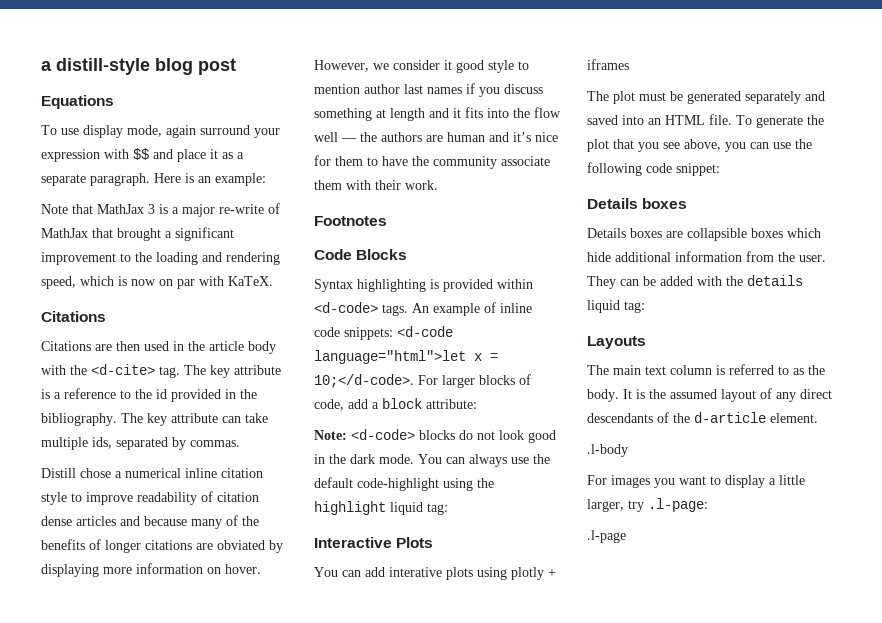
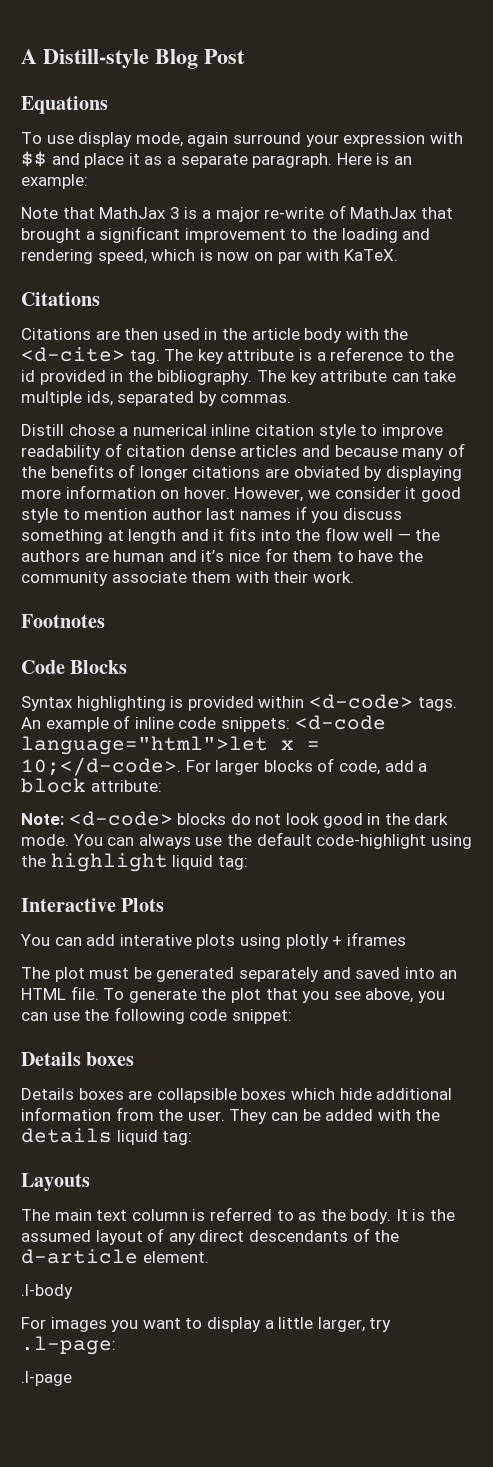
[41,58,236,75] a distill-style blog post -> [21,49,245,69] A Distill-style Blog Post

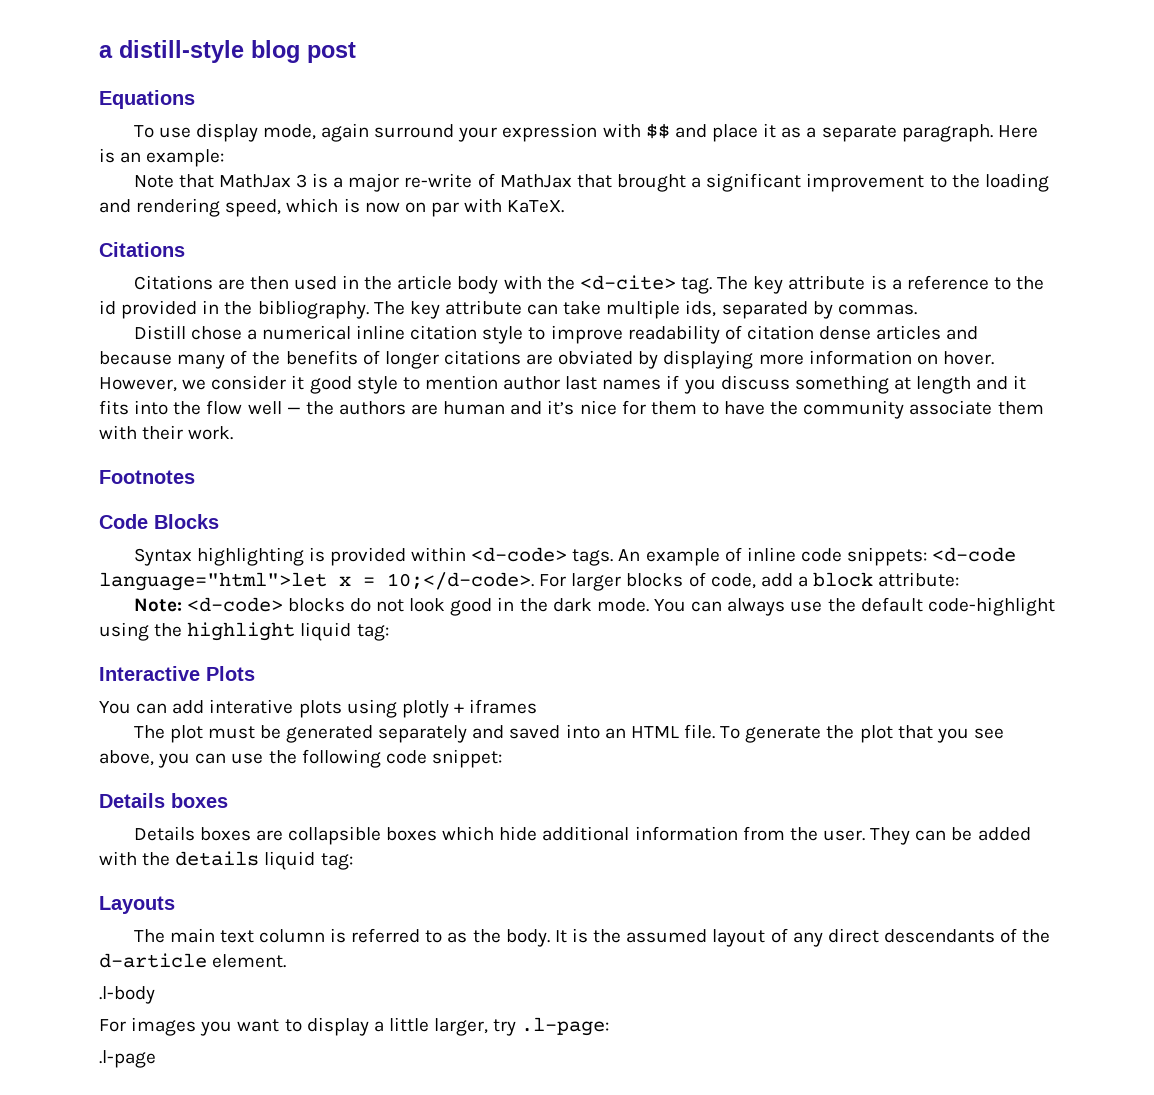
[21,49,245,69] A Distill-style Blog Post -> [99,40,356,63] a distill-style blog post

